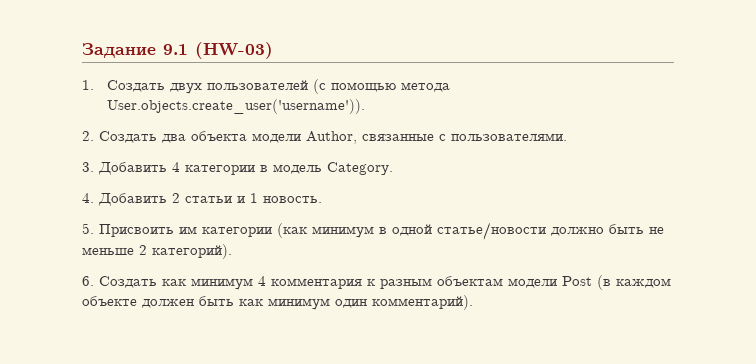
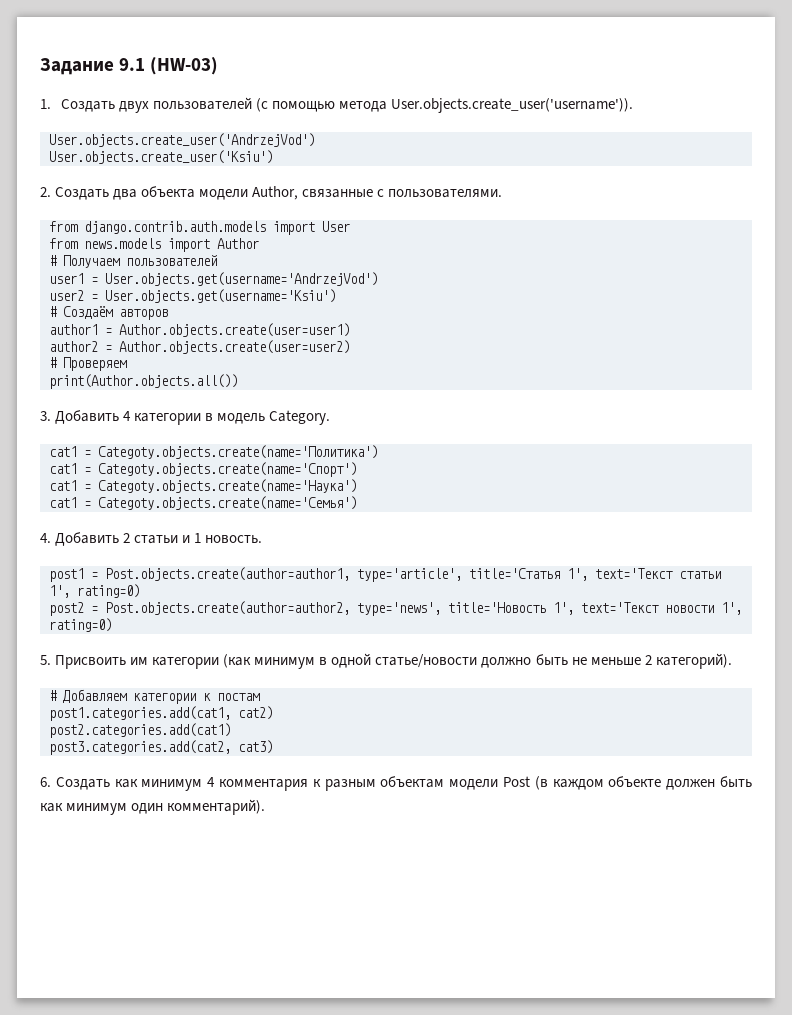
(366, 106) none -> [49,133,315,147] [49,150,273,164] // User.objects.create_user('AndrzejVod') // User.objects.create_user('Ksiu')
(567, 137) none -> [49,221,350,235] [49,238,259,252] [49,255,217,268] [49,272,378,286] [49,289,336,303] [49,306,168,320] [49,323,350,337] [49,340,350,354] [49,357,127,371] [49,374,238,389] // from django.contrib.auth.models import User // from news.models import Author // # Получаем пользователей // user1 = User.objects.get(username='AndrzejVod') // user2 = User.objects.get(username='Ksiu') // # Создаём авторов // author1 = Author.objects.create(user=user1) // author2 = Author.objects.create(user=user2) // # Проверяем // print(Author.objects.all())
(393, 168) none -> [49,445,378,459] [49,462,357,477] [49,479,357,493] [49,496,357,510] // cat1 = Categoty.objects.create(name='Политика') // cat1 = Categoty.objects.create(name='Спорт') // cat1 = Categoty.objects.create(name='Наука') // cat1 = Categoty.objects.create(name='Семья')
(322, 199) none -> [49,567,721,582] [49,584,140,598] [49,601,742,616] [49,618,112,632] // post1 = Post.objects.create(author=author1, type='article', title='Статья 1', text='Текст статьи 1', rating=0) // post2 = Post.objects.create(author=author2, type='news', title='Новость 1', text='Текст новости 1', rating=0)
(232, 251) none -> [49,689,260,704] [49,706,273,721] [49,723,231,738] [49,740,273,755] // # Добавляем категории к постам // post1.categories.add(cat1, cat2) // post2.categories.add(cat1) // post3.categories.add(cat2, cat3)

